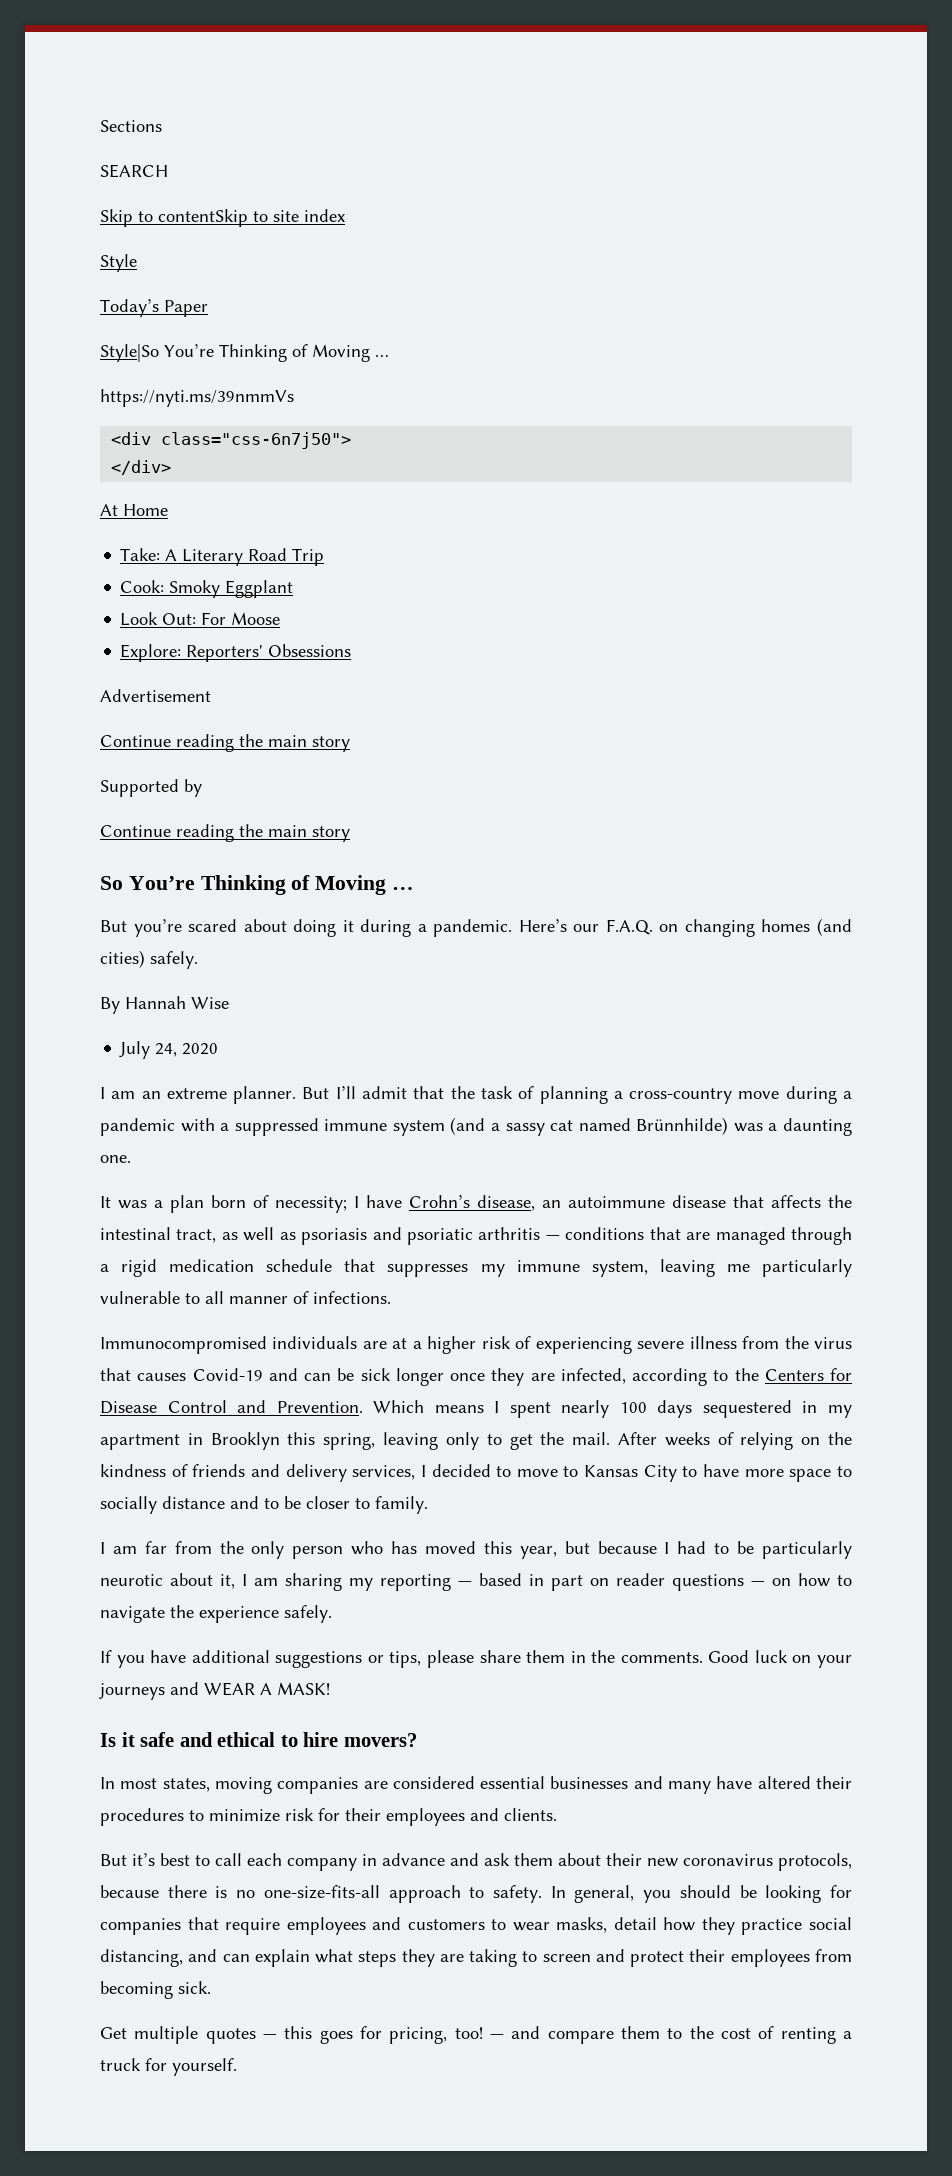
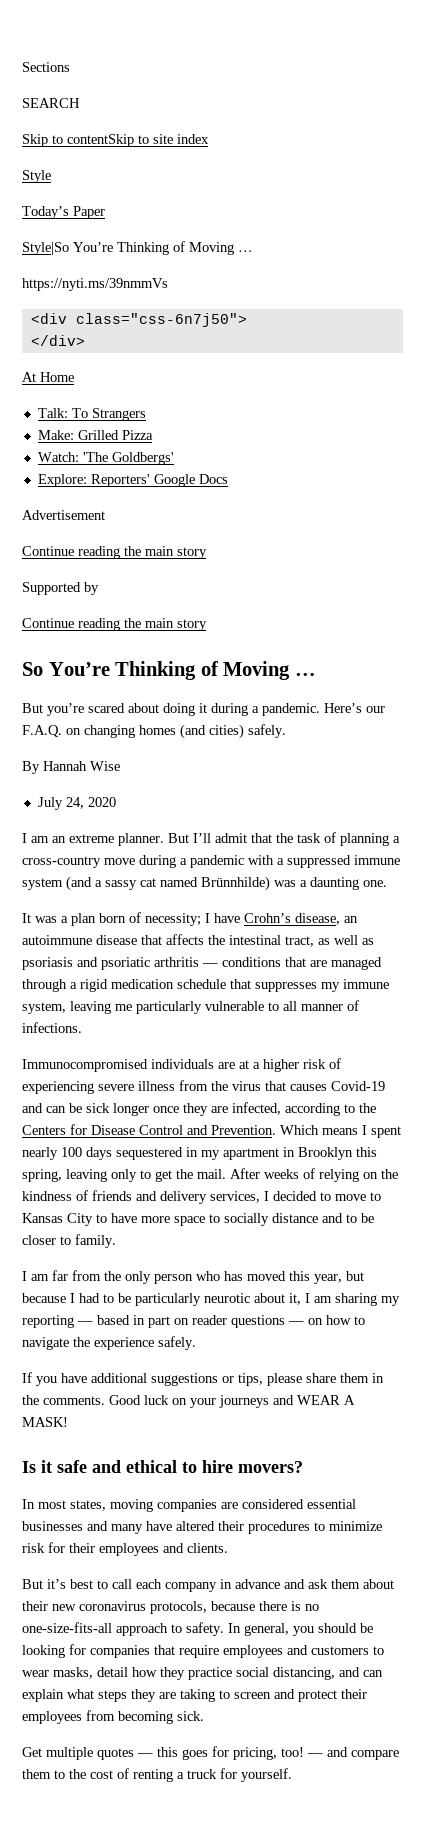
[120,548,325,566] [120,580,294,598] [120,612,281,626] Take: A Literary Road Trip // Cook: Smoky Eggplant // Look Out: For Moose -> [37,408,146,421] [37,430,153,440] [37,452,174,465] Talk: To Strangers // Make: Grilled Pizza // Watch: 'The Goldbergs'
[268,644,352,657] Obsessions -> [153,474,228,487] Google Docs

